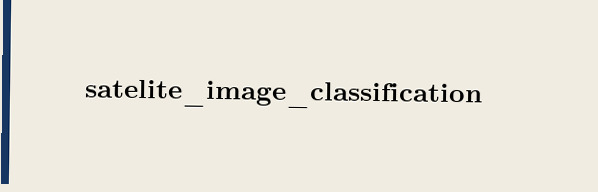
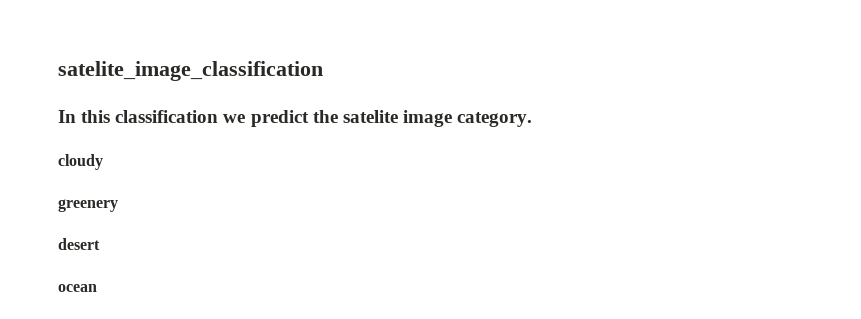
(483, 95) none -> [58,110,533,127] [58,154,103,170] [58,199,118,212] [58,238,100,250] [58,284,97,292] // In this classification we predict the satelite image category. // cloudy // greenery // desert // ocean

